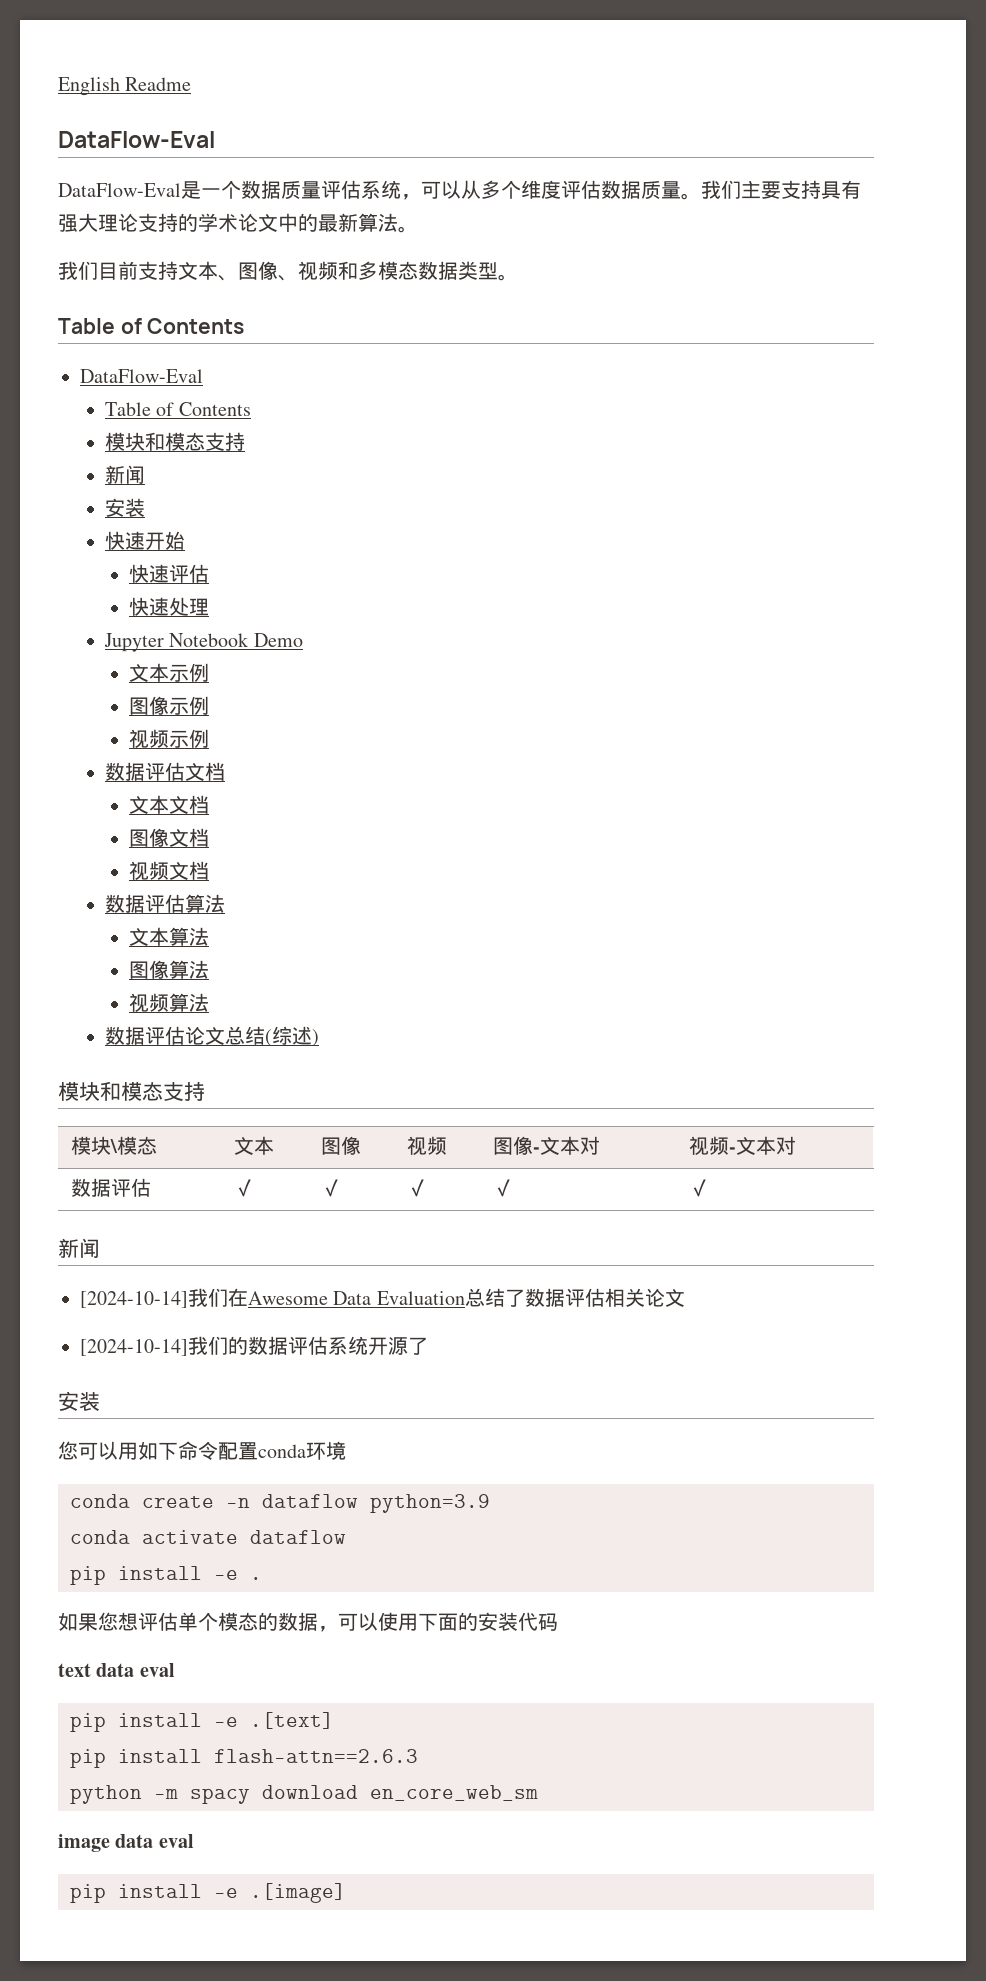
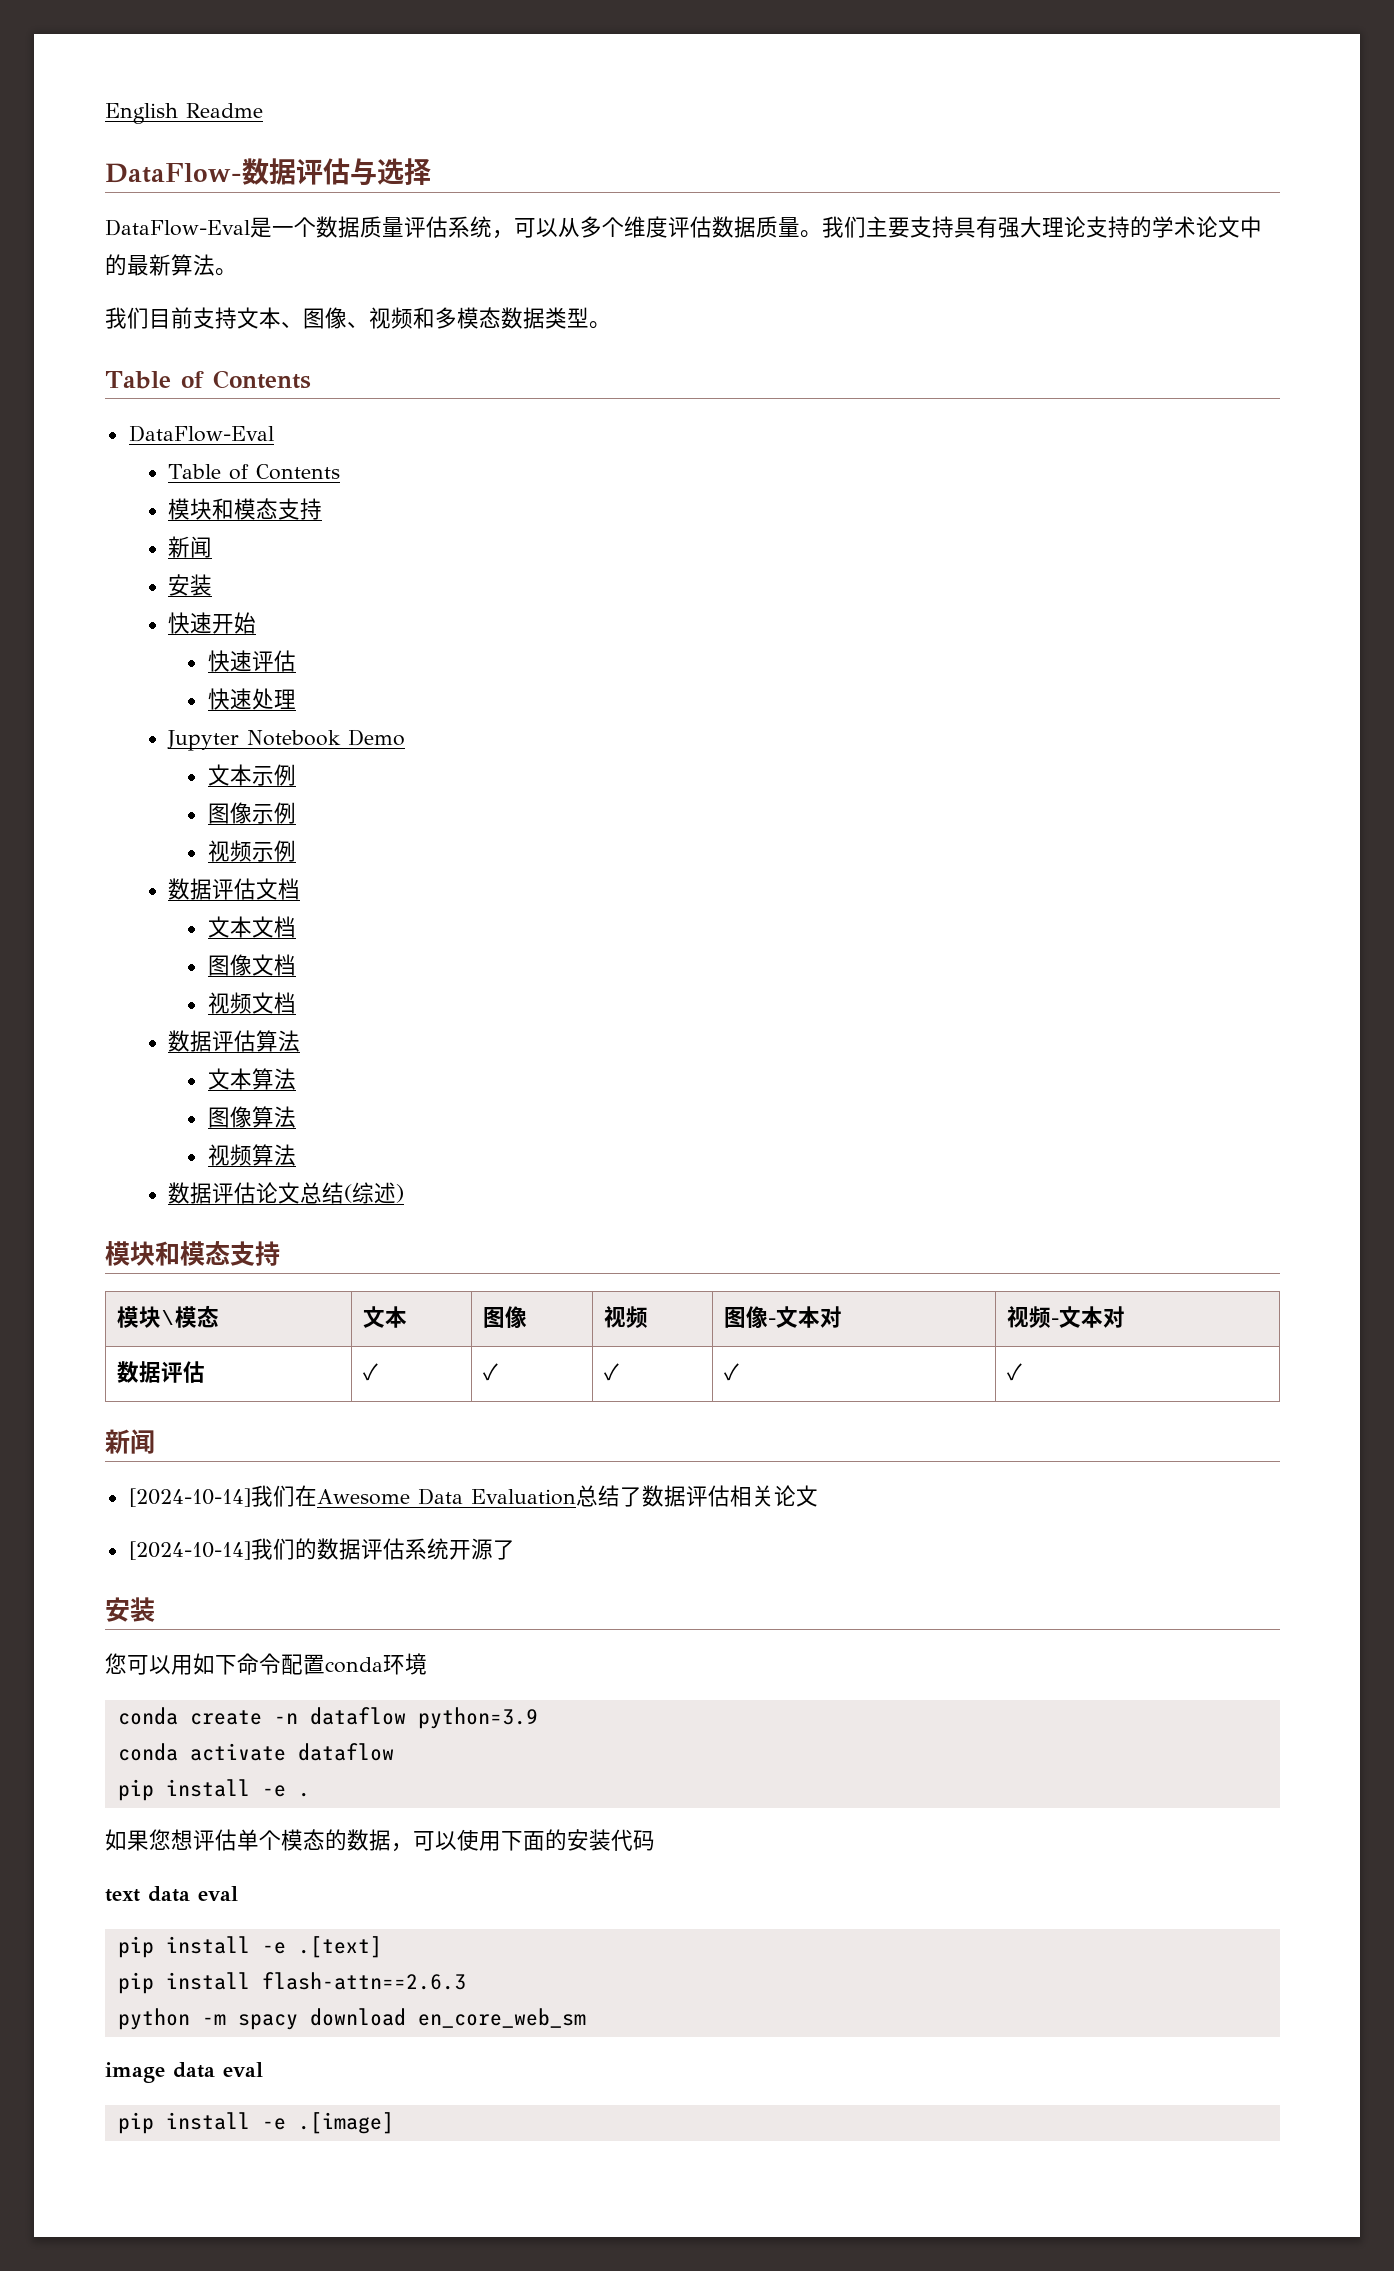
[58,131,215,148] DataFlow-Eval -> [105,158,431,186] DataFlow-数据评估与选择

